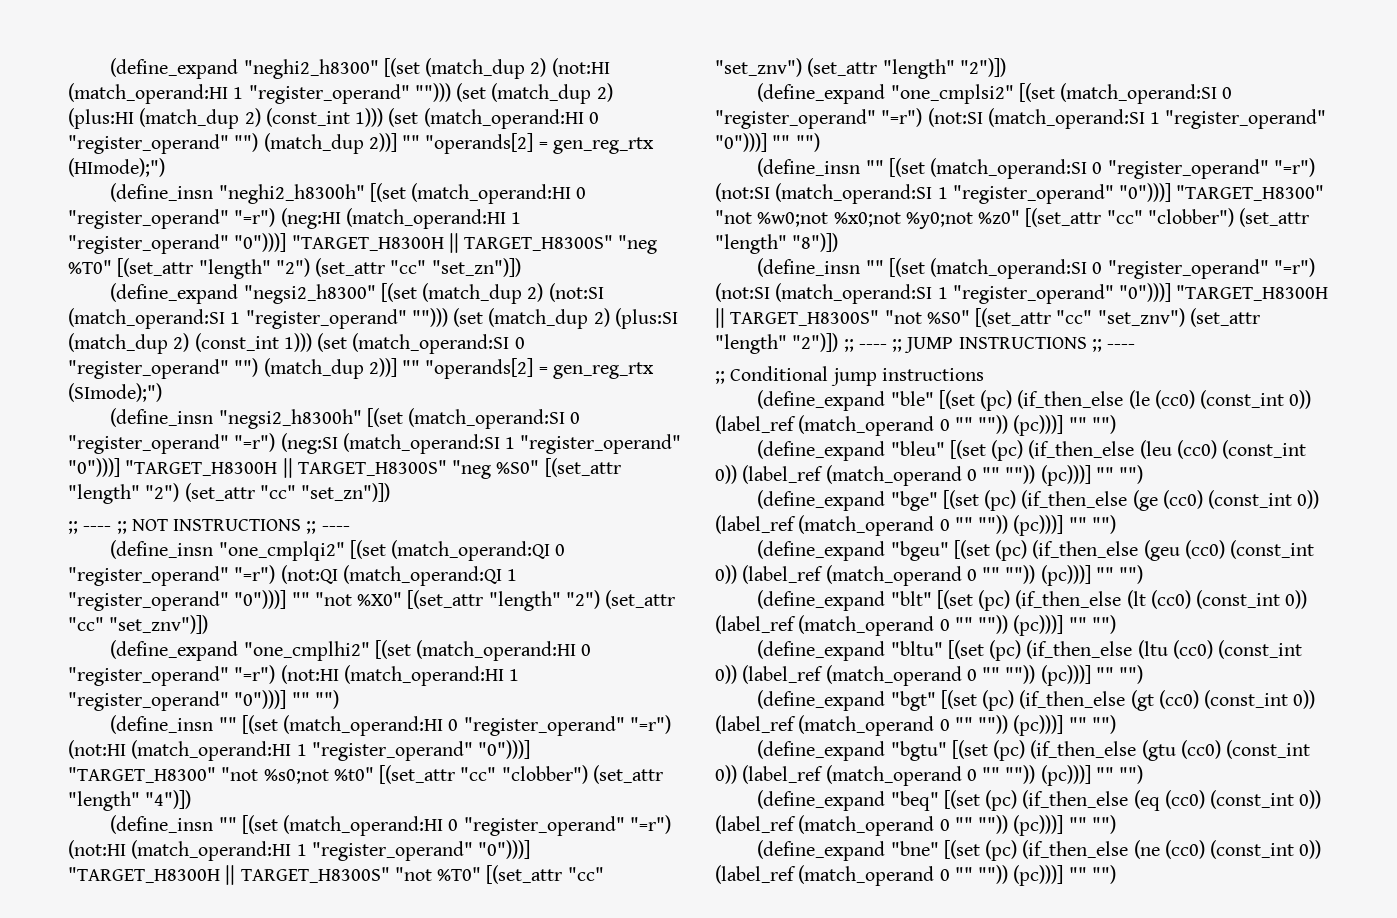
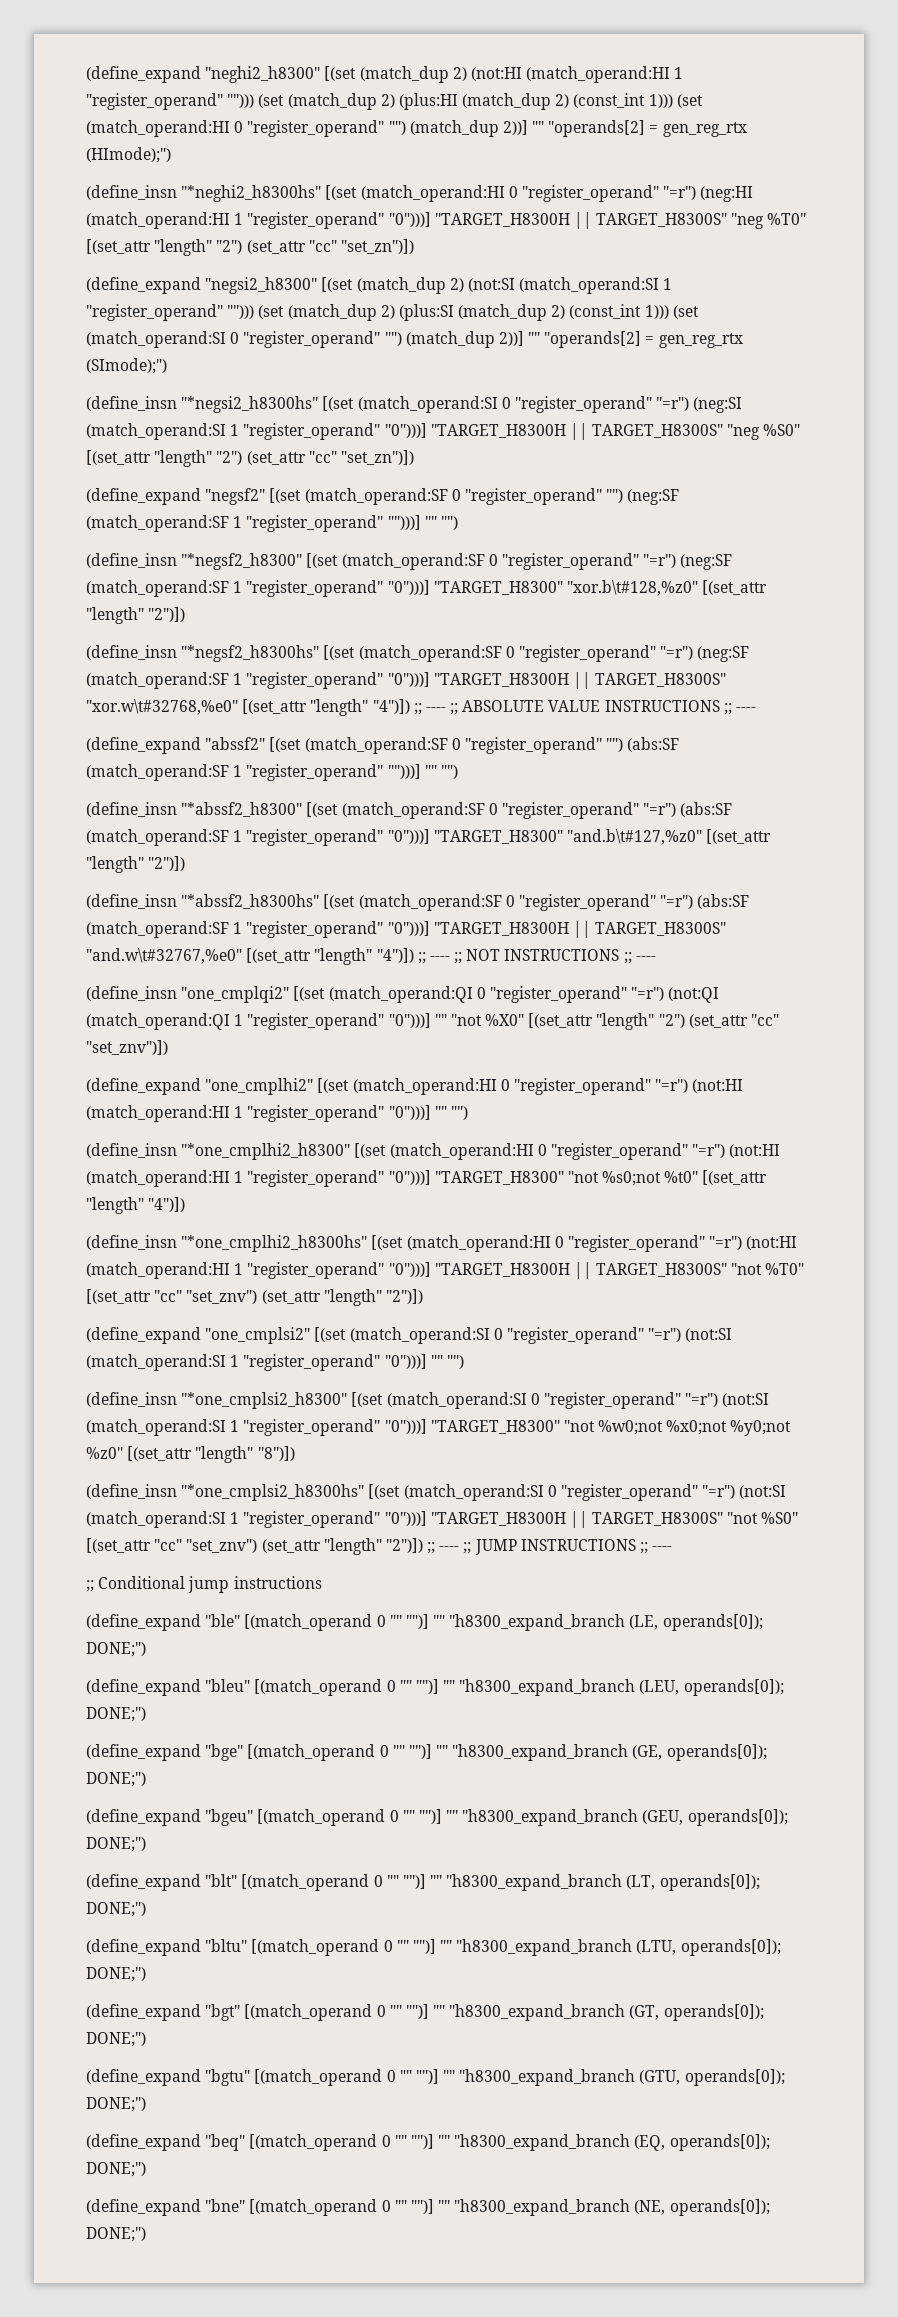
[218,184,365,204] "neghi2_h8300h" -> [181,185,322,202] "*neghi2_h8300hs"
[218,409,362,429] "negsi2_h8300h" -> [181,396,319,413] "*negsi2_h8300hs"
(391, 492) none -> [86,488,680,505] [86,515,458,532] [86,553,733,570] [86,580,768,597] [86,607,186,624] [86,645,750,662] [86,672,727,689] [86,699,757,716] [86,737,680,754] [86,764,458,781] [86,802,733,819] [86,829,772,846] [86,856,186,873] [86,894,750,911] [86,921,727,938] [86,948,414,965] (define_expand "negsf2" [(set (match_operand:SF 0 "register_operand" "") (neg:SF (match_operand:SF 1 "register_operand" "")))] "" "") // (define_insn "*negsf2_h8300" [(set (match_operand:SF 0 "register_operand" "=r") (neg:SF (match_operand:SF 1 "register_operand" "0")))] "TARGET_H8300" "xor.b\t#128,%z0" [(set_attr "length" "2")]) // (define_insn "*negsf2_h8300hs" [(set (match_operand:SF 0 "register_operand" "=r") (neg:SF (match_operand:SF 1 "register_operand" "0")))] "TARGET_H8300H || TARGET_H8300S" "xor.w\t#32768,%e0" [(set_attr "length" "4")]) ;; ---- ;; ABSOLUTE VALUE INSTRUCTIONS ;; ---- // (define_expand "abssf2" [(set (match_operand:SF 0 "register_operand" "") (abs:SF (match_operand:SF 1 "register_operand" "")))] "" "") // (define_insn "*abssf2_h8300" [(set (match_operand:SF 0 "register_operand" "=r") (abs:SF (match_operand:SF 1 "register_operand" "0")))] "TARGET_H8300" "and.b\t#127,%z0" [(set_attr "length" "2")]) // (define_insn "*abssf2_h8300hs" [(set (match_operand:SF 0 "register_operand" "=r") (abs:SF (match_operand:SF 1 "register_operand" "0")))] "TARGET_H8300H || TARGET_H8300S" "and.w\t#32767,%e0" [(set_attr "length" "4")])
[218,717,237,731] "" -> [181,1143,351,1160] "*one_cmplhi2_h8300"
[460,765,663,784] "cc" "clobber") (set_attr -> (768, 1177) none
[218,817,237,831] "" -> [181,1235,368,1252] "*one_cmplhi2_h8300hs"
[865,160,884,174] "" -> [181,1392,348,1409] "*one_cmplsi2_h8300"
[1106,208,1310,227] "cc" "clobber") (set_attr -> (193, 1453) none
[865,260,884,274] "" -> [181,1484,365,1501] "*one_cmplsi2_h8300hs"
[938,390,1312,411] [715,415,1116,436] [757,440,1307,461] [715,465,1144,486] [757,490,1320,511] [715,515,1116,536] [757,540,1315,561] [715,565,1144,586] [757,590,1308,611] [715,615,1116,636] [757,640,1303,661] [715,665,1144,686] [757,690,1316,711] [715,715,1116,736] [757,740,1311,761] [715,765,1144,786] [757,790,1322,811] [715,815,1116,836] [757,840,1322,861] [715,865,1116,886] [(set (pc) (if_then_else (le (cc0) (const_int 0)) (label_ref (match_operand 0 "" "")) (pc)))] "" "") // (define_expand "bleu" [(set (pc) (if_then_else (leu (cc0) (const_int 0)) (label_ref (match_operand 0 "" "")) (pc)))] "" "") // (define_expand "bge" [(set (pc) (if_then_else (ge (cc0) (const_int 0)) (label_ref (match_operand 0 "" "")) (pc)))] "" "") // (define_expand "bgeu" [(set (pc) (if_then_else (geu (cc0) (const_int 0)) (label_ref (match_operand 0 "" "")) (pc)))] "" "") // (define_expand "blt" [(set (pc) (if_then_else (lt (cc0) (const_int 0)) (label_ref (match_operand 0 "" "")) (pc)))] "" "") // (define_expand "bltu" [(set (pc) (if_then_else (ltu (cc0) (const_int 0)) (label_ref (match_operand 0 "" "")) (pc)))] "" "") // (define_expand "bgt" [(set (pc) (if_then_else (gt (cc0) (const_int 0)) (label_ref (match_operand 0 "" "")) (pc)))] "" "") // (define_expand "bgtu" [(set (pc) (if_then_else (gtu (cc0) (const_int 0)) (label_ref (match_operand 0 "" "")) (pc)))] "" "") // (define_expand "beq" [(set (pc) (if_then_else (eq (cc0) (const_int 0)) (label_ref (match_operand 0 "" "")) (pc)))] "" "") // (define_expand "bne" [(set (pc) (if_then_else (ne (cc0) (const_int 0)) (label_ref (match_operand 0 "" "")) (pc)))] "" "") -> [244,1614,763,1631] [86,1642,146,1657] [86,1679,784,1696] [86,1707,146,1722] [86,1744,767,1761] [86,1772,146,1787] [86,1809,788,1826] [86,1837,146,1852] [86,1874,760,1891] [86,1902,146,1917] [86,1939,781,1956] [86,1967,146,1982] [86,2004,764,2021] [86,2032,146,2047] [86,2069,785,2086] [86,2097,146,2112] [86,2134,770,2151] [86,2162,146,2177] [86,2199,770,2216] [86,2227,146,2242] [(match_operand 0 "" "")] "" "h8300_expand_branch (LE, operands[0]); DONE;") // (define_expand "bleu" [(match_operand 0 "" "")] "" "h8300_expand_branch (LEU, operands[0]); DONE;") // (define_expand "bge" [(match_operand 0 "" "")] "" "h8300_expand_branch (GE, operands[0]); DONE;") // (define_expand "bgeu" [(match_operand 0 "" "")] "" "h8300_expand_branch (GEU, operands[0]); DONE;") // (define_expand "blt" [(match_operand 0 "" "")] "" "h8300_expand_branch (LT, operands[0]); DONE;") // (define_expand "bltu" [(match_operand 0 "" "")] "" "h8300_expand_branch (LTU, operands[0]); DONE;") // (define_expand "bgt" [(match_operand 0 "" "")] "" "h8300_expand_branch (GT, operands[0]); DONE;") // (define_expand "bgtu" [(match_operand 0 "" "")] "" "h8300_expand_branch (GTU, operands[0]); DONE;") // (define_expand "beq" [(match_operand 0 "" "")] "" "h8300_expand_branch (EQ, operands[0]); DONE;") // (define_expand "bne" [(match_operand 0 "" "")] "" "h8300_expand_branch (NE, operands[0]); DONE;")

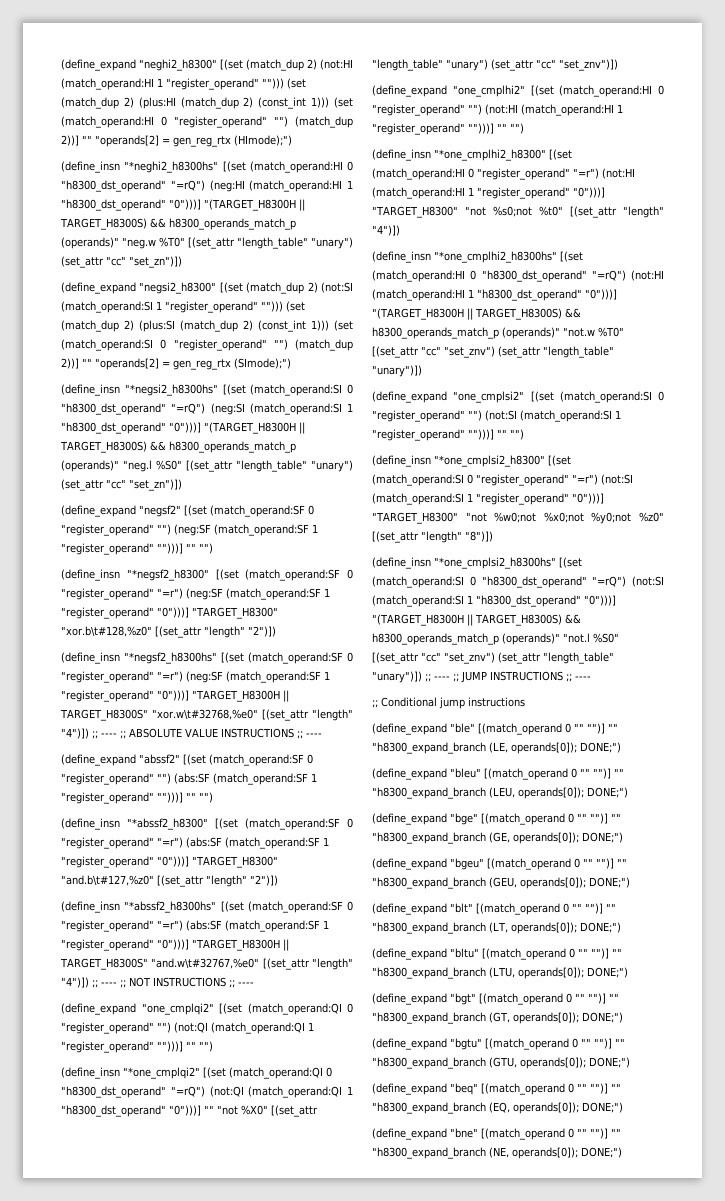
[521,185,697,202] "register_operand" "=r") -> [61,180,205,192] "h8300_dst_operand" "=rQ")
[247,212,807,229] [86,239,243,256] "register_operand" "0")))] "TARGET_H8300H || TARGET_H8300S" "neg %T0" [(set_attr "length" "2") -> [61,199,305,211] [60,218,296,230] [61,237,353,249] "h8300_dst_operand" "0")))] "(TARGET_H8300H || TARGET_H8300S) && h8300_operands_match_p (operands)" "neg.w %T0" [(set_attr "length_table" "unary")
[514,396,690,413] "register_operand" "=r") -> [61,403,206,415] "h8300_dst_operand" "=rQ")
[243,423,801,440] [86,450,243,467] "register_operand" "0")))] "TARGET_H8300H || TARGET_H8300S" "neg %S0" [(set_attr "length" "2") -> [61,422,305,434] [60,441,296,453] [61,460,353,472] "h8300_dst_operand" "0")))] "(TARGET_H8300H || TARGET_H8300S) && h8300_operands_match_p (operands)" "neg.l %S0" [(set_attr "length_table" "unary")
[86,986,177,1001] (define_insn -> [61,1003,136,1015] (define_expand
[631,987,665,1001] "=r") -> [157,1022,171,1033] "")
(385, 1021) none -> [157,1041,213,1052] [61,1067,332,1079] [61,1086,353,1098] [61,1105,166,1117] "")))] "" "") // (define_insn "*one_cmplqi2" [(set (match_operand:QI 0 "h8300_dst_operand" "=rQ") (not:QI (match_operand:QI 1 "h8300_dst_operand"
[596,1013,685,1030] "length" "2") -> [372,59,488,71] "length_table" "unary")
[655,1079,744,1093] [86,1105,431,1122] "=r") (not:HI (match_operand:HI 1 "register_operand" "0")))] -> [468,104,623,116] [372,123,494,135] "") (not:HI (match_operand:HI 1 "register_operand" "")))]
[567,1235,798,1252] [86,1262,763,1279] "register_operand" "=r") (not:HI (match_operand:HI 1 "register_operand" "0")))] "TARGET_H8300H || TARGET_H8300S" "not -> [481,270,664,282] [372,289,617,301] [372,308,581,320] [372,327,595,339] "h8300_dst_operand" "=rQ") (not:HI (match_operand:HI 1 "h8300_dst_operand" "0")))] "(TARGET_H8300H || TARGET_H8300S) && h8300_operands_match_p (operands)" "not.w
[323,1289,423,1306] "length" "2")]) -> [543,346,614,358] [372,365,422,377] "length_table" "unary")])
[648,1328,733,1342] [86,1354,427,1371] "=r") (not:SI (match_operand:SI 1 "register_operand" "0")))] -> [468,410,621,422] [372,429,494,441] "") (not:SI (match_operand:SI 1 "register_operand" "")))]
[560,1484,787,1501] [86,1511,759,1528] "register_operand" "=r") (not:SI (match_operand:SI 1 "register_operand" "0")))] "TARGET_H8300H || TARGET_H8300S" "not -> [481,576,664,588] [372,595,616,607] [372,614,581,626] [372,633,590,645] "h8300_dst_operand" "=rQ") (not:SI (match_operand:SI 1 "h8300_dst_operand" "0")))] "(TARGET_H8300H || TARGET_H8300S) && h8300_operands_match_p (operands)" "not.l
[323,1538,423,1555] "length" "2")]) -> [543,652,614,664] [372,671,422,683] "length_table" "unary")])

